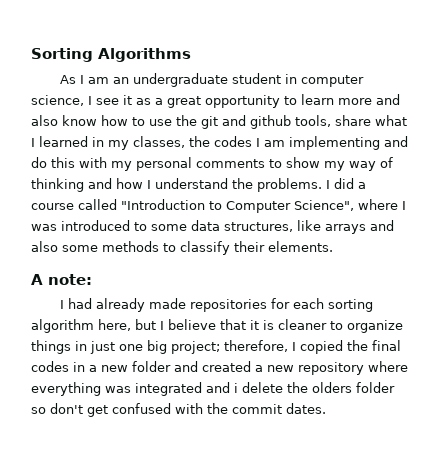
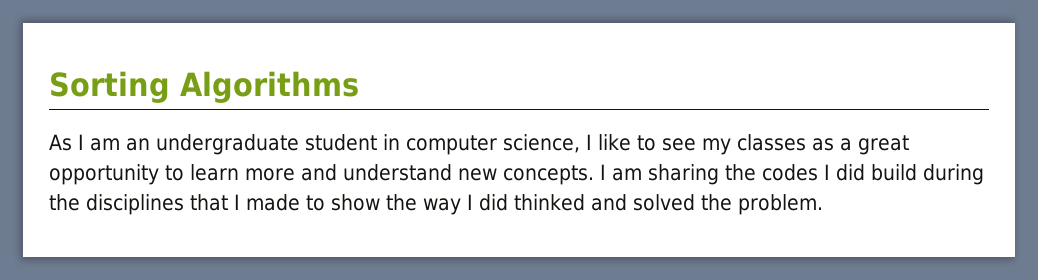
[96,95,132,105] see it -> [598,134,806,155] like to see my classes
[31,115,407,129] [31,136,408,150] [31,157,393,171] [31,178,366,192] [31,199,406,213] [31,220,394,234] [31,241,333,255] [31,274,92,285] [59,298,373,312] [31,319,403,333] [31,340,401,354] [31,361,408,375] [31,382,395,396] [31,403,326,417] also know how to use the git and github tools, share what I learned in my classes, the codes I am implementing and do this with my personal comments to show my way of thinking and how I understand the problems. I did a course called "Introduction to Computer Science", where I was introduced to some data structures, like arrays and also some methods to classify their elements. // A note: // I had already made repositories for each sorting algorithm here, but I believe that it is cleaner to organize things in just one big project; therefore, I copied the final codes in a new folder and created a new repository where everything was integrated and i delete the olders folder so don't get confused with the commit dates. -> [343,164,984,185] [49,194,823,215] understand new concepts. I am sharing the codes I did build during the disciplines that I made to show the way I did thinked and solved the problem.

